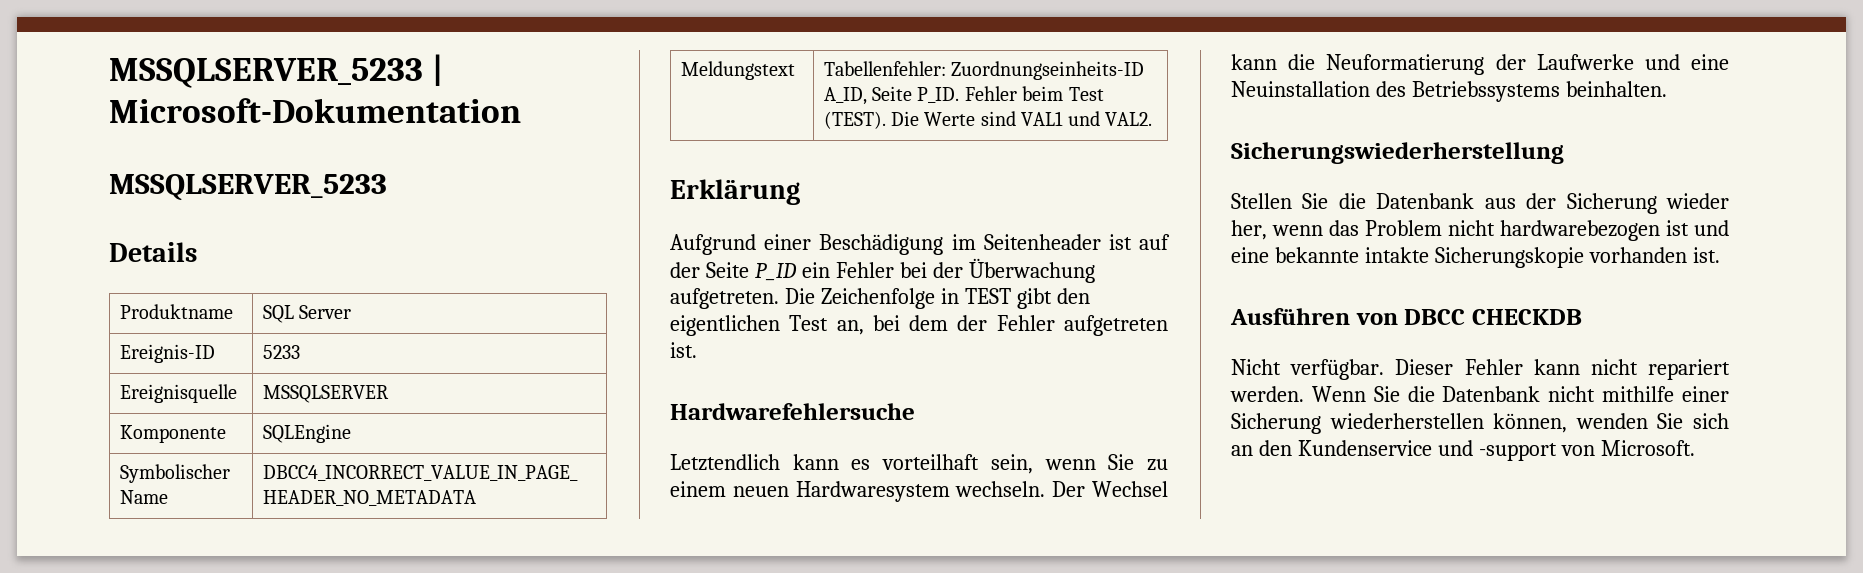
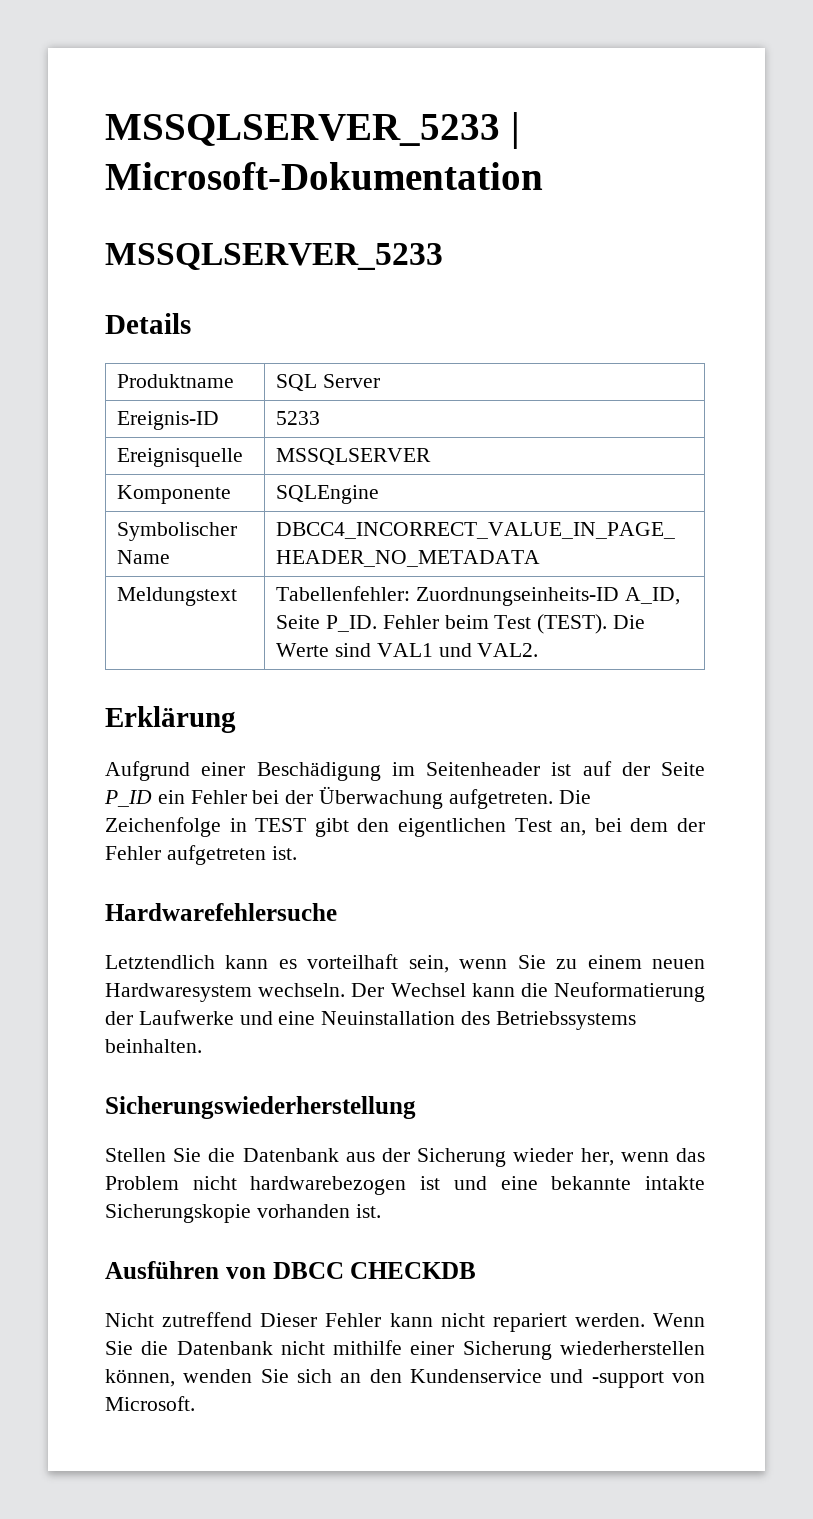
[1290,359,1385,380] verfügbar. -> [162,1312,253,1327] zutreffend

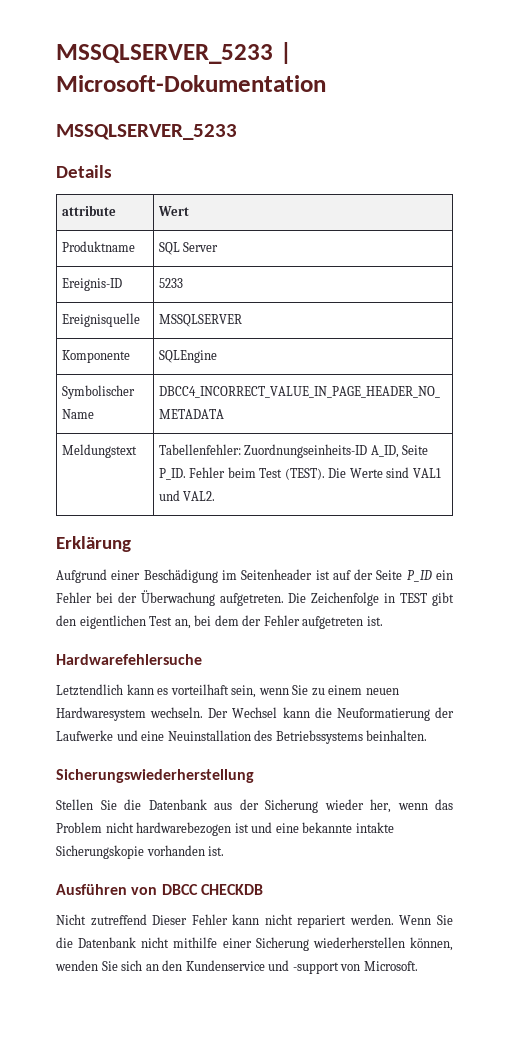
(191, 323) none -> [61,205,116,216] [157,206,189,216] // attribute | Wert

